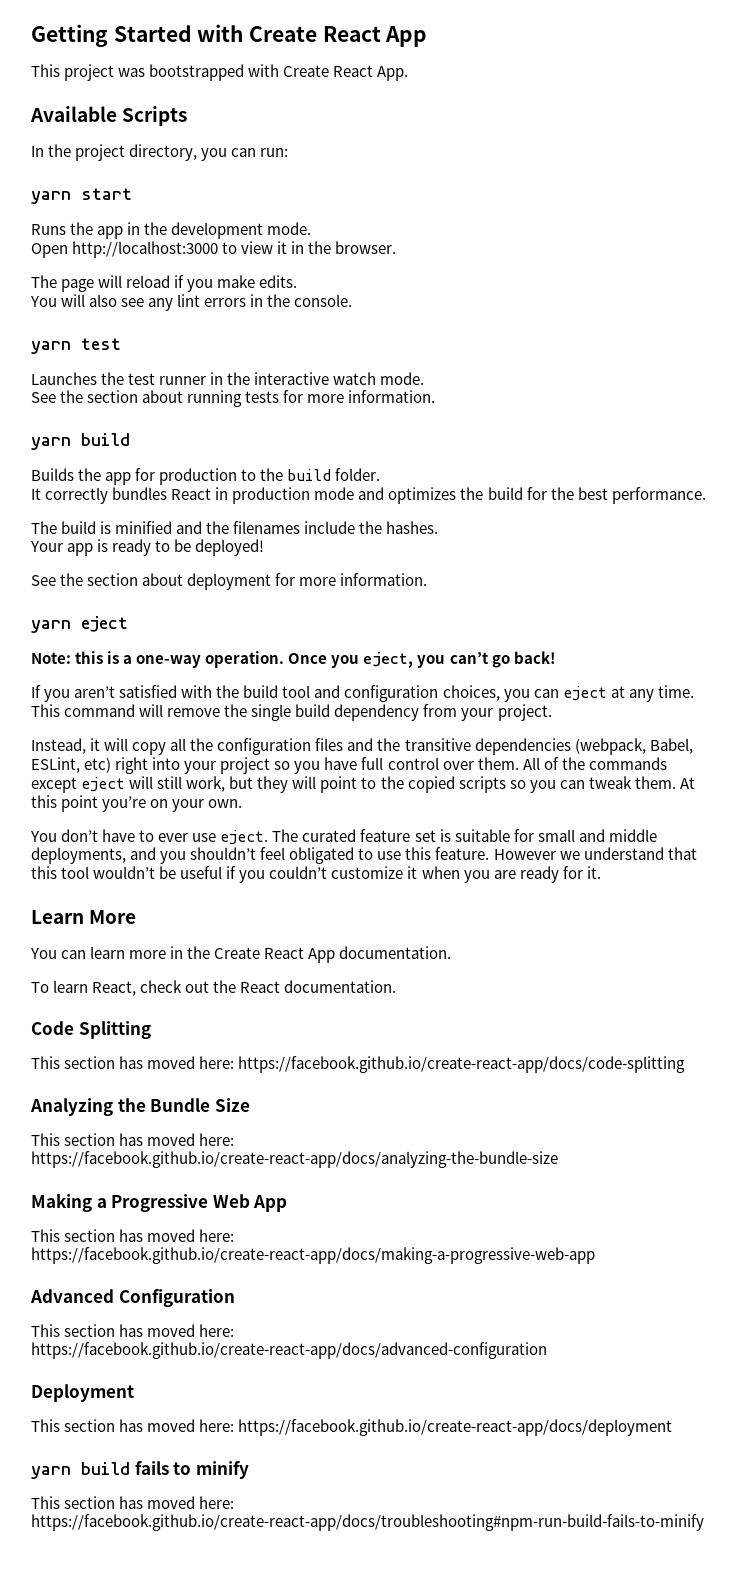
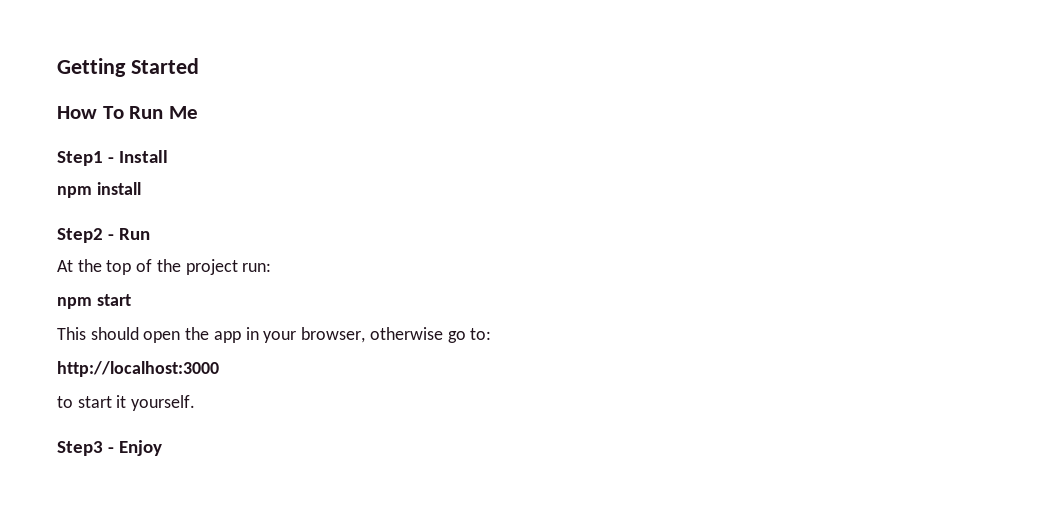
[197,24,428,47] [31,64,409,81] [30,106,188,126] [31,144,289,161] [31,188,132,204] [31,222,312,239] [31,241,397,258] [31,275,298,292] [30,294,353,311] [31,338,121,354] [31,372,425,385] [31,390,436,407] [31,433,130,450] [31,468,381,485] [31,487,706,504] [31,521,439,534] [30,539,265,556] [31,573,428,590] [31,616,128,633] [31,651,556,668] [31,685,694,702] [31,704,552,721] [31,738,693,755] [31,757,667,774] [31,776,695,793] [31,795,243,812] [30,829,657,845] [31,847,697,864] [31,866,601,883] [31,910,137,924] [30,946,452,963] [31,980,397,996] [31,1021,151,1039] [31,1056,686,1073] [30,1098,250,1116] [31,1133,235,1146] [31,1151,558,1168] [31,1193,288,1212] [31,1229,235,1242] [31,1247,595,1264] [30,1289,235,1307] [31,1324,235,1337] [31,1342,547,1359] [31,1384,134,1402] [31,1419,673,1436] [31,1461,249,1479] [31,1496,235,1509] [31,1514,704,1531] with Create React App // This project was bootstrapped with Create React App. // Available Scripts // In the project directory, you can run: // yarn start // Runs the app in the development mode. // Open http://localhost:3000 to view it in the browser. // The page will reload if you make edits. // You will also see any lint errors in the console. // yarn test // Launches the test runner in the interactive watch mode. // See the section about running tests for more information. // yarn build // Builds the app for production to the build folder. // It correctly bundles React in production mode and optimizes the build for the best performance. // The build is minified and the filenames include the hashes. // Your app is ready to be deployed! // See the section about deployment for more information. // yarn eject // Note: this is a one-way operation. Once you eject, you can’t go back! // If you aren’t satisfied with the build tool and configuration choices, you can eject at any time. This command will remove the single build dependency from your project. // Instead, it will copy all the configuration files and the transitive dependencies (webpack, Babel, ESLint, etc) right into your project so you have full control over them. All of the commands except eject will still work, but they will point to the copied scripts so you can tweak them. At this point you’re on your own. // You don’t have to ever use eject. The curated feature set is suitable for small and middle deployments, and you shouldn’t feel obligated to use this feature. However we understand that this tool wouldn’t be useful if you couldn’t customize it when you are ready for it. // Learn More // You can learn more in the Create React App documentation. // To learn React, check out the React documentation. // Code Splitting // This section has moved here: https://facebook.github.io/create-react-app/docs/code-splitting // Analyzing the Bundle Size // This section has moved here: https://facebook.github.io/create-react-app/docs/analyzing-the-bundle-size // Making a Progressive Web App // This section has moved here: https://facebook.github.io/create-react-app/docs/making-a-progressive-web-app // Advanced Configuration // This section has moved here: https://facebook.github.io/create-react-app/docs/advanced-configuration // Deployment // This section has moved here: https://facebook.github.io/create-react-app/docs/deployment // yarn build fails to minify // This section has moved here: https://facebook.github.io/create-react-app/docs/troubleshooting#npm-run-build-fails-to-minify -> [57,106,198,119] [57,150,169,166] [57,182,141,198] [57,228,151,243] [57,259,272,275] [57,294,131,309] [57,327,492,343] [57,361,219,377] [57,395,196,411] [57,440,163,456] // How To Run Me // Step1 - Install // npm install // Step2 - Run // At the top of the project run: // npm start // This should open the app in your browser, otherwise go to: // http://localhost:3000 // to start it yourself. // Step3 - Enjoy

